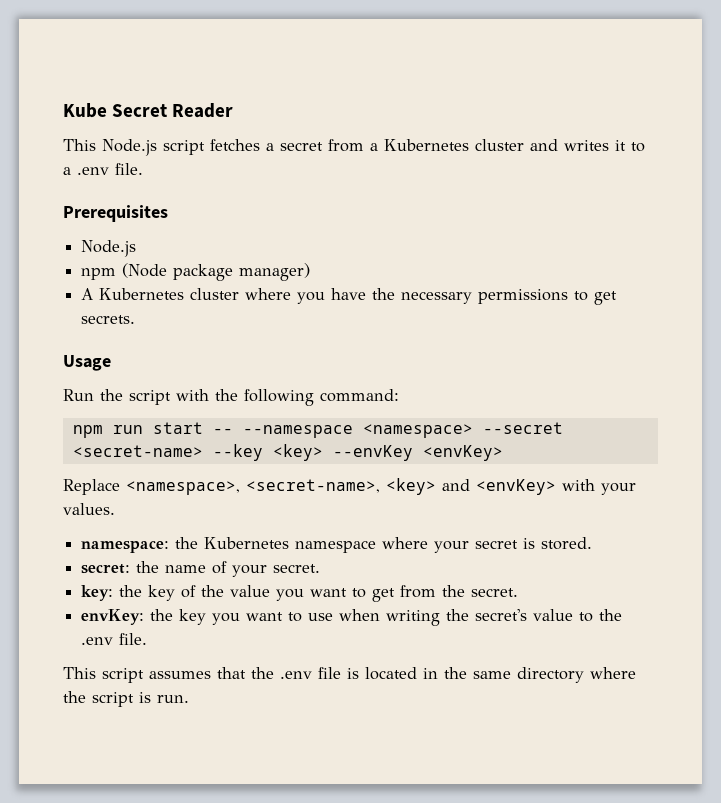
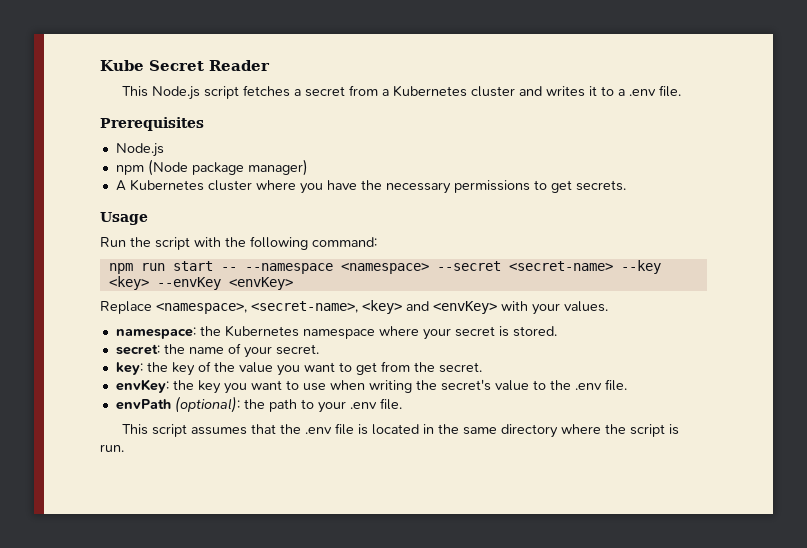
(148, 639) none -> [115,396,402,413] // envPath (optional): the path to your .env file.

